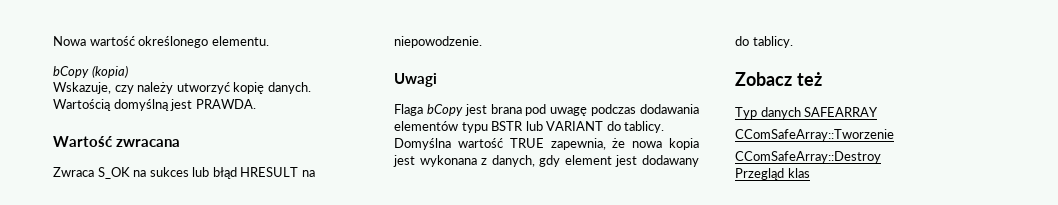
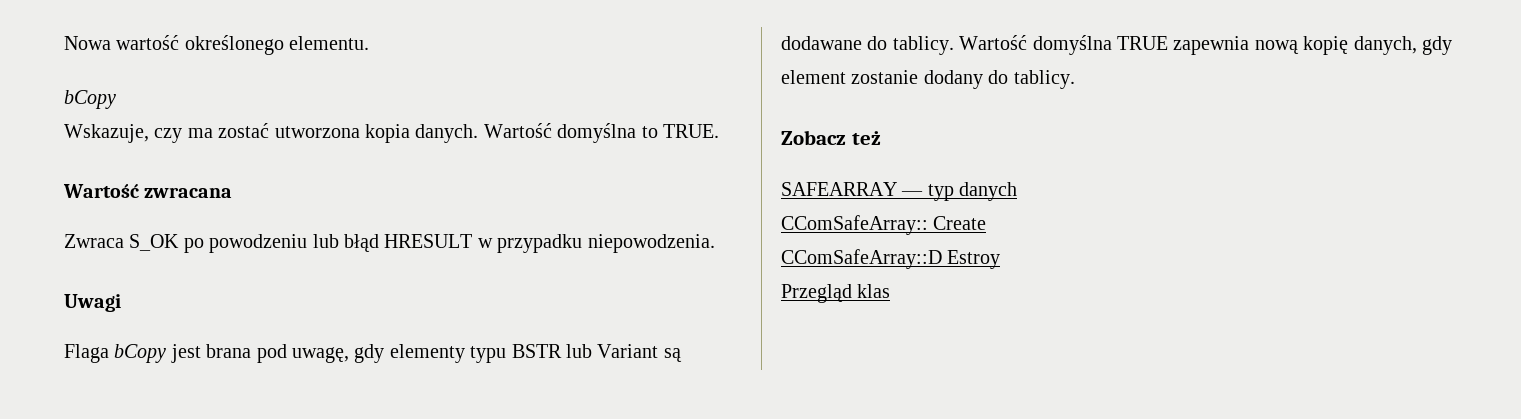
[91,65,128,78] (kopia) -> (116, 99) none
[137,82,311,94] [53,99,256,111] należy utworzyć kopię danych. Wartością domyślną jest PRAWDA. -> [187,123,719,143] ma zostać utworzona kopia danych. Wartość domyślna to TRUE.
[133,167,189,177] na sukces -> [183,234,308,253] po powodzeniu
[301,170,315,177] [394,36,482,48] na niepowodzenie. -> [477,234,715,253] w przypadku niepowodzenia.
[550,104,699,116] [394,121,665,133] [394,138,699,150] [393,155,488,167] uwagę podczas dodawania elementów typu BSTR lub VARIANT do tablicy. Domyślna wartość TRUE zapewnia, że nowa kopia jest wykonana z -> [292,344,682,363] [781,35,1349,55] uwagę, gdy elementy typu BSTR lub Variant są dodawane do tablicy. Wartość domyślna TRUE zapewnia nową kopię
[615,155,699,167] jest dodawany -> [851,70,983,89] zostanie dodany
[735,107,879,119] [735,129,894,141] [735,151,881,163] Typ danych SAFEARRAY // CComSafeArray::Tworzenie // CComSafeArray::Destroy -> [781,182,1018,201] [781,215,987,235] [781,249,1001,269] SAFEARRAY — typ danych // CComSafeArray:: Create // CComSafeArray::D Estroy

